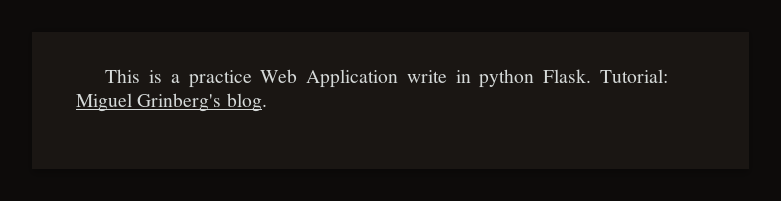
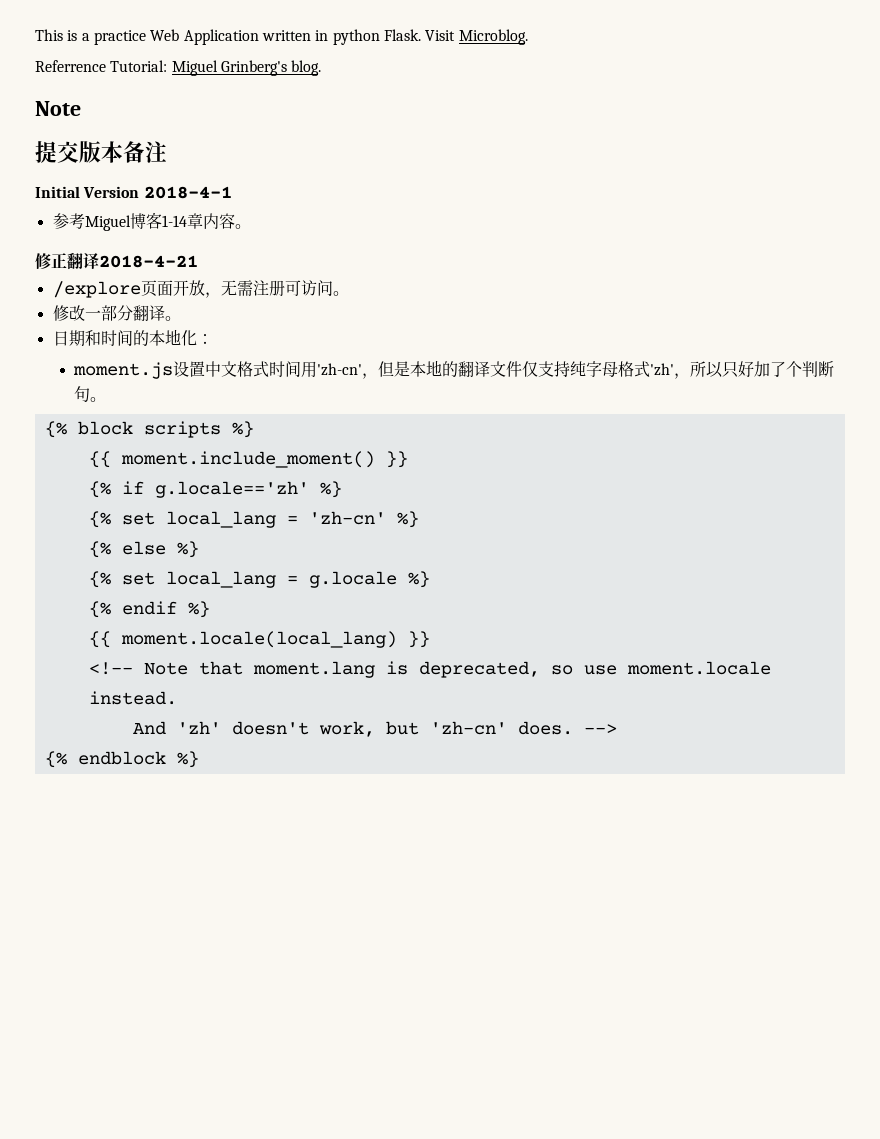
[406,70,447,83] write -> [261,30,311,41] written
(592, 76) none -> [425,29,528,45] [35,60,106,72] Visit Microblog. // Referrence
(267, 102) none -> [35,101,81,116] [35,141,167,163] [35,186,232,199] [52,212,251,231] [35,252,198,270] [52,280,349,298] [52,305,181,321] [52,329,213,346] [73,360,835,379] [74,386,107,402] [44,421,254,438] [88,451,408,468] [88,481,342,498] [88,511,419,528] [88,541,199,558] [88,571,430,588] [88,601,210,618] [88,631,430,648] [88,661,771,678] [88,691,177,705] [132,721,617,737] [44,751,199,768] // Note // 提交版本备注 // Initial Version 2018-4-1 // 参考Miguel博客1-14章内容。 // 修正翻译2018-4-21 // /explore页面开放，无需注册可访问。 // 修改一部分翻译。 // 日期和时间的本地化： // moment.js设置中文格式时间用'zh-cn'，但是本地的翻译文件仅支持纯字母格式'zh'，所以只好加了个判断句。 // {% block scripts %} // {{ moment.include_moment() }} // {% if g.locale=='zh' %} // {% set local_lang = 'zh-cn' %} // {% else %} // {% set local_lang = g.locale %} // {% endif %} // {{ moment.locale(local_lang) }} // <!-- Note that moment.lang is deprecated, so use moment.locale instead. // And 'zh' doesn't work, but 'zh-cn' does. --> // {% endblock %}

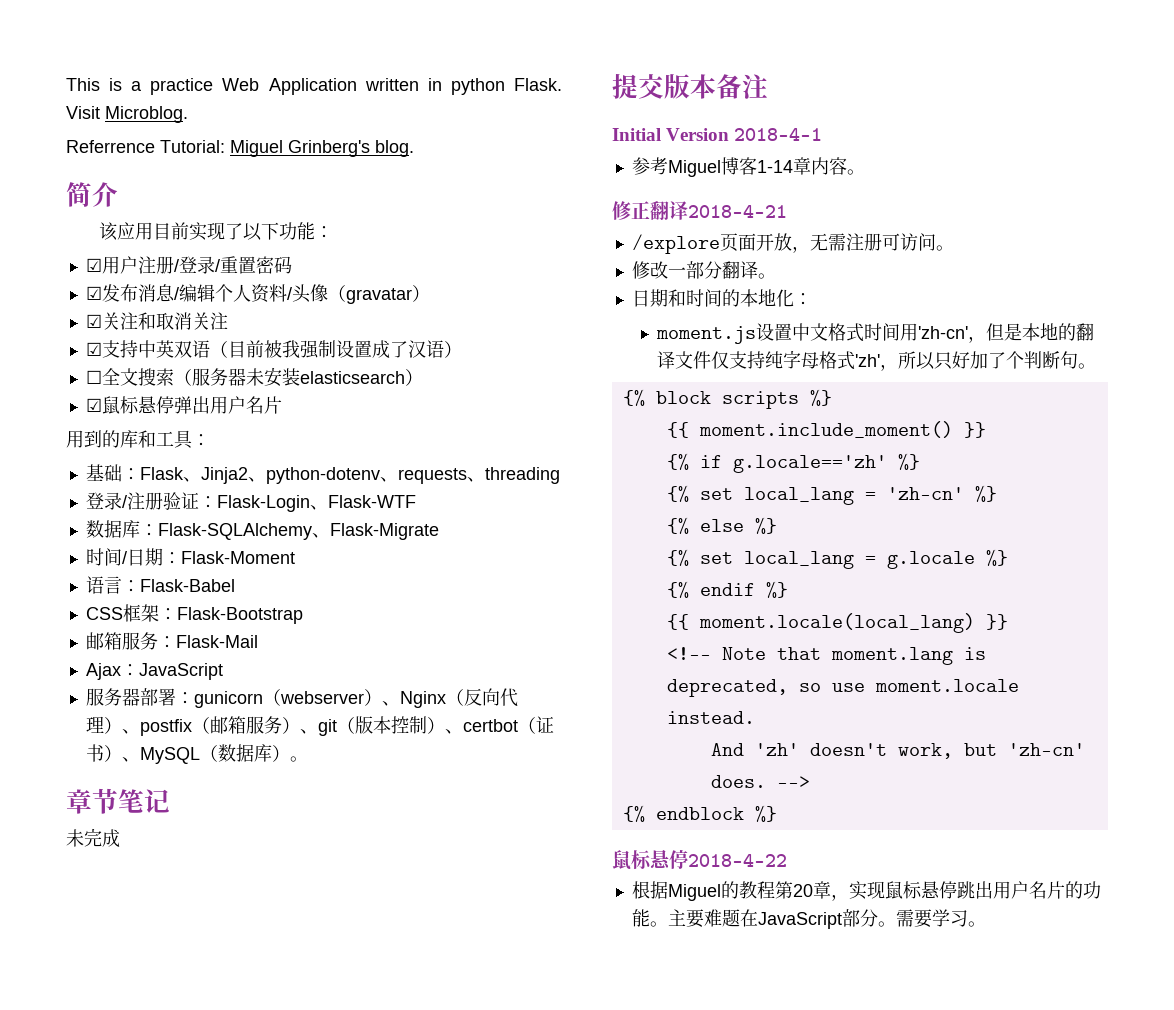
[35,101,81,116] Note -> [66,182,118,207] [99,222,334,241] [85,256,292,274] [85,284,430,304] [85,312,228,330] [85,340,462,359] [85,367,423,387] [85,396,282,414] [66,430,210,449] [85,464,560,484] [85,492,416,512] [85,520,439,540] [85,548,295,566] [85,576,235,594] [85,604,303,624] [85,632,258,650] [85,663,223,680] [85,688,518,708] [85,716,554,736] [85,744,308,764] [66,788,170,814] [66,828,120,847] 简介 // 该应用目前实现了以下功能： // ☑用户注册/登录/重置密码 // ☑发布消息/编辑个人资料/头像（gravatar） // ☑关注和取消关注 // ☑支持中英双语（目前被我强制设置成了汉语） // ☐全文搜索（服务器未安装elasticsearch） // ☑鼠标悬停弹出用户名片 // 用到的库和工具： // 基础：Flask、Jinja2、python-dotenv、requests、threading // 登录/注册验证：Flask-Login、Flask-WTF // 数据库：Flask-SQLAlchemy、Flask-Migrate // 时间/日期：Flask-Moment // 语言：Flask-Babel // CSS框架：Flask-Bootstrap // 邮箱服务：Flask-Mail // Ajax：JavaScript // 服务器部署：gunicorn（webserver）、Nginx（反向代理）、postfix（邮箱服务）、git（版本控制）、certbot（证书）、MySQL（数据库）。 // 章节笔记 // 未完成
(199, 759) none -> [612,849,787,870] [631,881,1101,901] [631,909,986,929] // 鼠标悬停2018-4-22 // 根据Miguel的教程第20章，实现鼠标悬停跳出用户名片的功能。主要难题在JavaScript部分。需要学习。

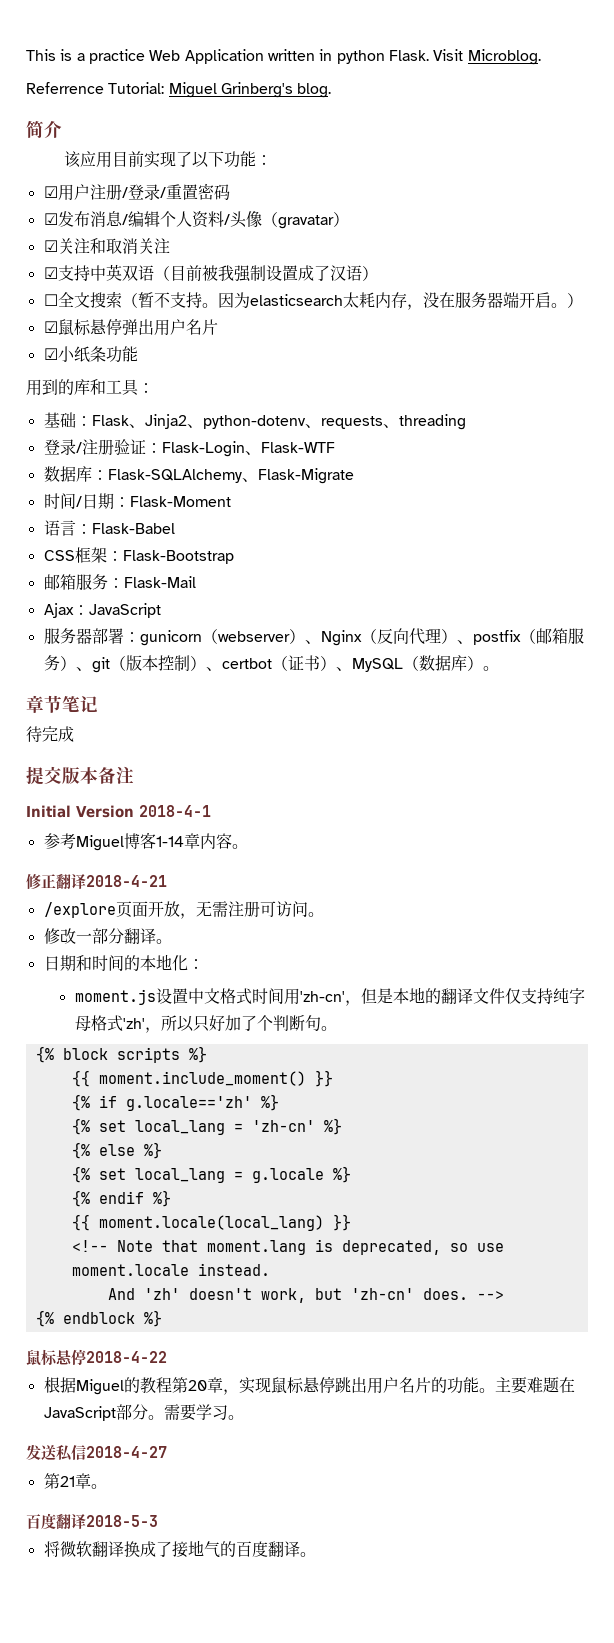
[191,367,405,387] 服务器未安装elasticsearch -> [137,292,567,310] 暂不支持。因为elasticsearch太耗内存，没在服务器端开启。
(282, 405) none -> [43,346,138,363] // ☑小纸条功能
[66,829,84,847] 未 -> [26,726,42,742] 待
(986, 924) none -> [26,1444,167,1462] [43,1473,107,1489] [26,1513,158,1530] [43,1540,316,1558] // 发送私信2018-4-27 // 第21章。 // 百度翻译2018-5-3 // 将微软翻译换成了接地气的百度翻译。

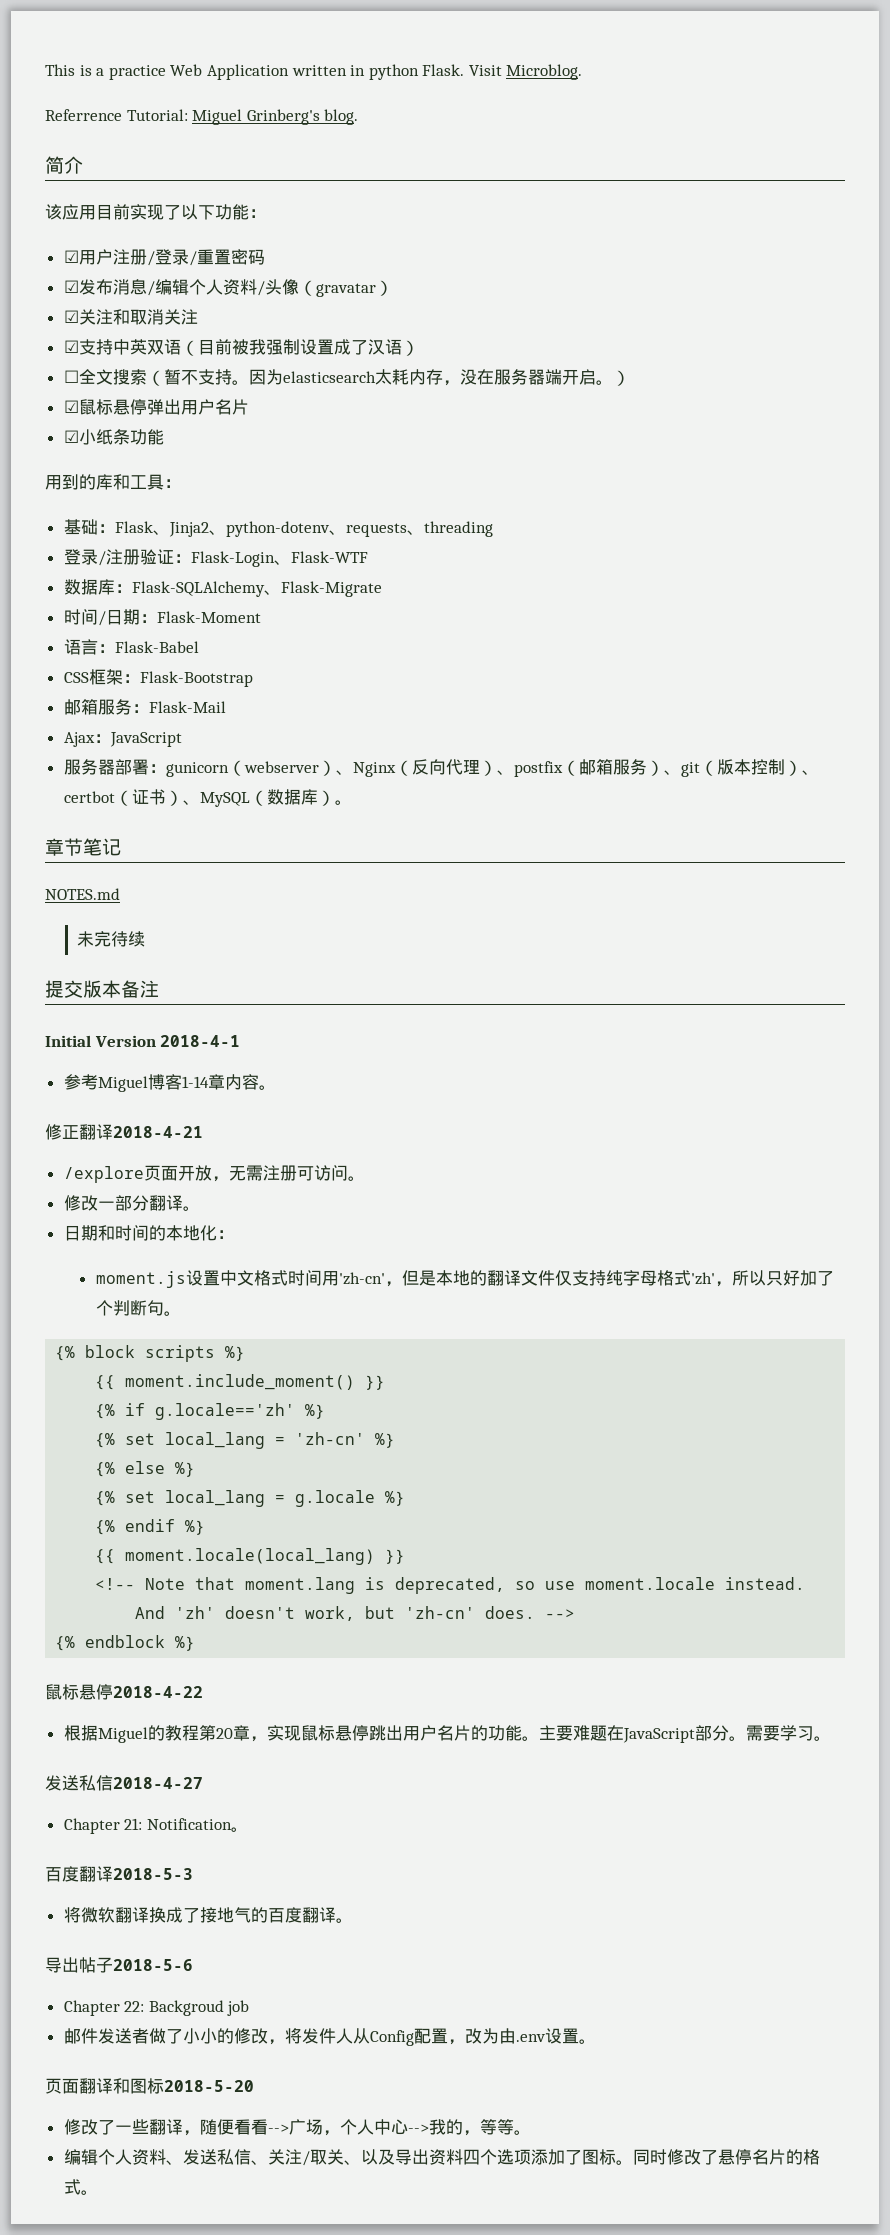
[26,726,74,742] 待完成 -> [45,888,120,900] [77,931,146,947] NOTES.md // 未完待续
[43,1473,91,1489] 第21章 -> [63,1818,232,1834] Chapter 21: Notification
(316, 1554) none -> [45,1957,193,1973] [63,2000,250,2016] [63,2028,596,2046] [45,2078,254,2094] [63,2119,531,2136] [63,2149,820,2166] [63,2179,98,2195] // 导出帖子2018-5-6 // Chapter 22: Backgroud job // 邮件发送者做了小小的修改，将发件人从Config配置，改为由.env设置。 // 页面翻译和图标2018-5-20 // 修改了一些翻译，随便看看-->广场，个人中心-->我的，等等。 // 编辑个人资料、发送私信、关注/取关、以及导出资料四个选项添加了图标。同时修改了悬停名片的格式。

